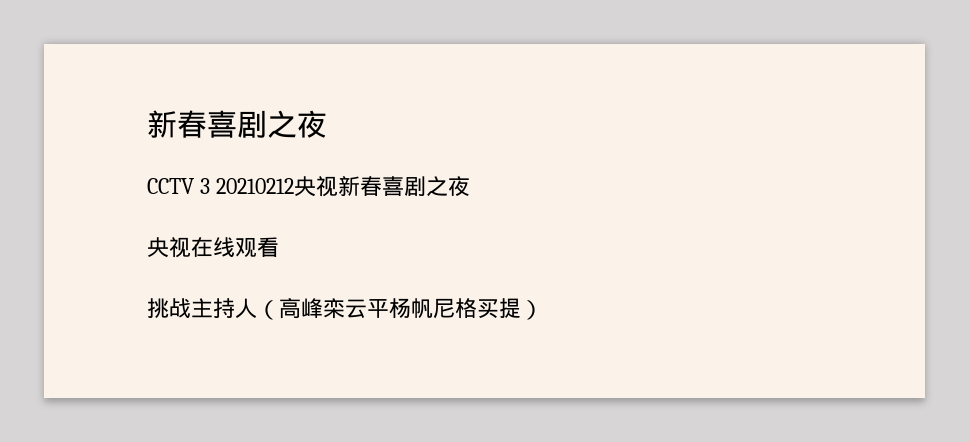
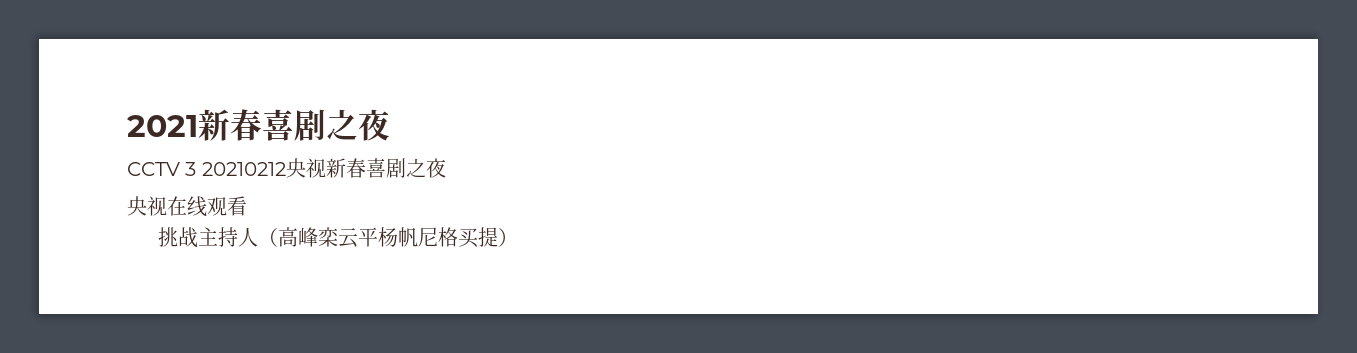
(147, 124) none -> [127,115,198,137] 2021

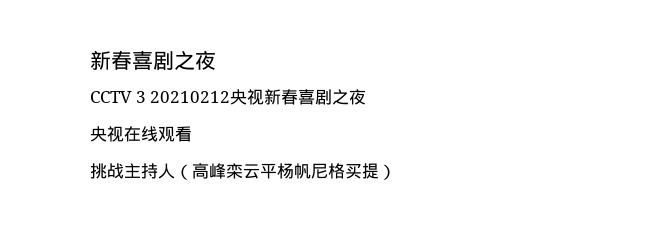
[127,115,198,137] 2021 -> (90, 60) none

